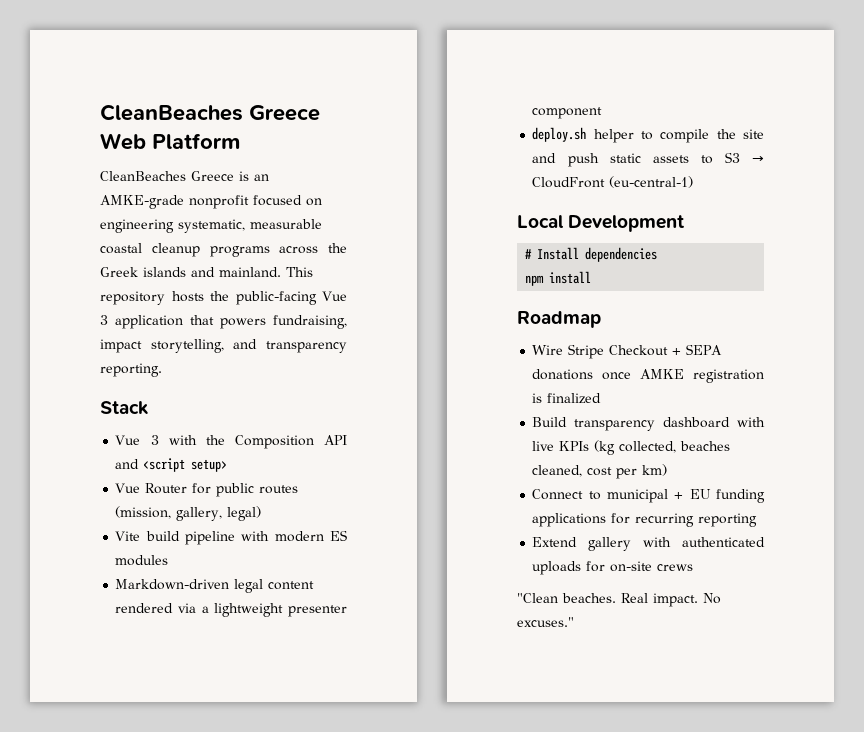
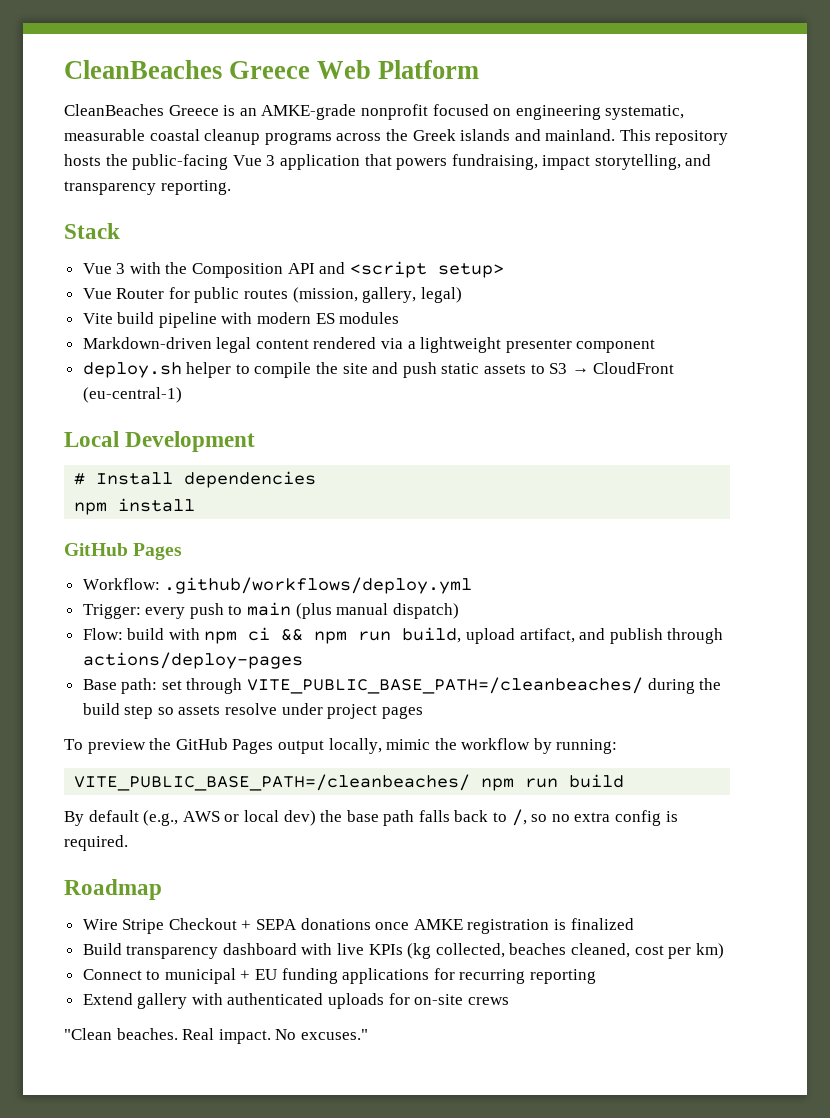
(592, 277) none -> [64,543,183,560] [82,577,473,594] [82,602,459,619] [82,627,724,644] [82,652,303,669] [82,677,722,694] [82,703,423,719] [64,738,618,754] [74,774,625,791] [64,809,678,826] [64,835,128,851] // GitHub Pages // Workflow: .github/workflows/deploy.yml // Trigger: every push to main (plus manual dispatch) // Flow: build with npm ci && npm run build, upload artifact, and publish through actions/deploy-pages // Base path: set through VITE_PUBLIC_BASE_PATH=/cleanbeaches/ during the build step so assets resolve under project pages // To preview the GitHub Pages output locally, mimic the workflow by running: // VITE_PUBLIC_BASE_PATH=/cleanbeaches/ npm run build // By default (e.g., AWS or local dev) the base path falls back to /, so no extra config is required.

